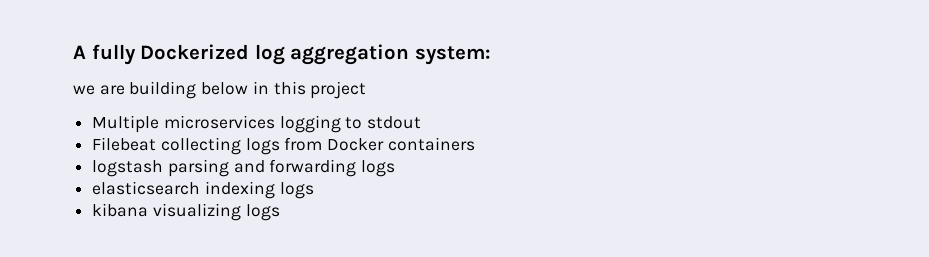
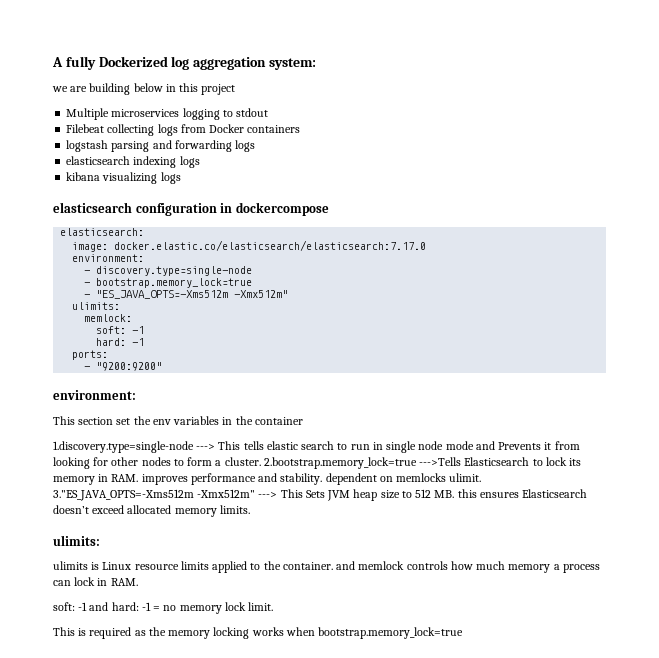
(280, 212) none -> [53,202,329,216] [60,228,145,236] [72,240,427,252] [72,254,145,262] [84,266,253,276] [84,278,253,288] [84,290,289,299] [72,302,121,310] [84,314,133,322] [96,326,145,334] [96,338,145,346] [72,350,109,360] [84,362,163,371] [53,390,136,400] [53,416,303,425] [53,441,580,453] [53,457,582,469] [53,473,482,485] [53,489,588,501] [53,505,250,517] [53,535,100,546] [53,561,600,573] [53,577,138,586] [53,602,274,614] [53,627,464,639] // elasticsearch configuration in dockercompose // elasticsearch: // image: docker.elastic.co/elasticsearch/elasticsearch:7.17.0 // environment: // - discovery.type=single-node // - bootstrap.memory_lock=true // - "ES_JAVA_OPTS=-Xms512m -Xmx512m" // ulimits: // memlock: // soft: -1 // hard: -1 // ports: // - "9200:9200" // environment: // This section set the env variables in the container // 1.discovery.type=single-node ---> This tells elastic search to run in single node mode and Prevents it from looking for other nodes to form a cluster. 2.bootstrap.memory_lock=true --->Tells Elasticsearch to lock its memory in RAM. improves performance and stability. dependent on memlocks ulimit. 3."ES_JAVA_OPTS=-Xms512m -Xmx512m" ---> This Sets JVM heap size to 512 MB. this ensures Elasticsearch doesn’t exceed allocated memory limits. // ulimits: // ulimits is Linux resource limits applied to the container. and memlock controls how much memory a process can lock in RAM. // soft: -1 and hard: -1 = no memory lock limit. // This is required as the memory locking works when bootstrap.memory_lock=true

